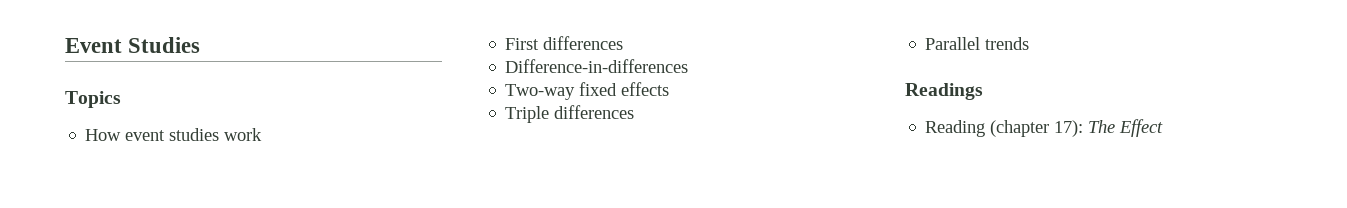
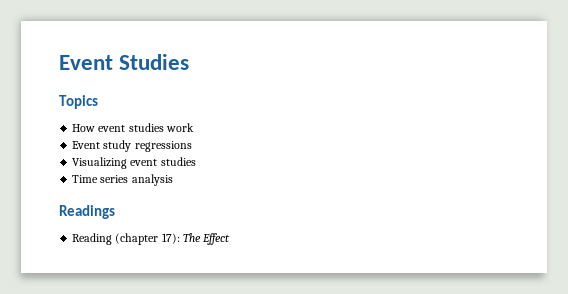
[505,36,624,50] [505,59,689,73] [505,82,670,100] [505,105,635,123] [925,37,1030,50] First differences // Difference-in-differences // Two-way fixed effects // Triple differences // Parallel trends -> [72,140,192,152] [72,157,196,169] [72,174,173,186] Event study regressions // Visualizing event studies // Time series analysis

